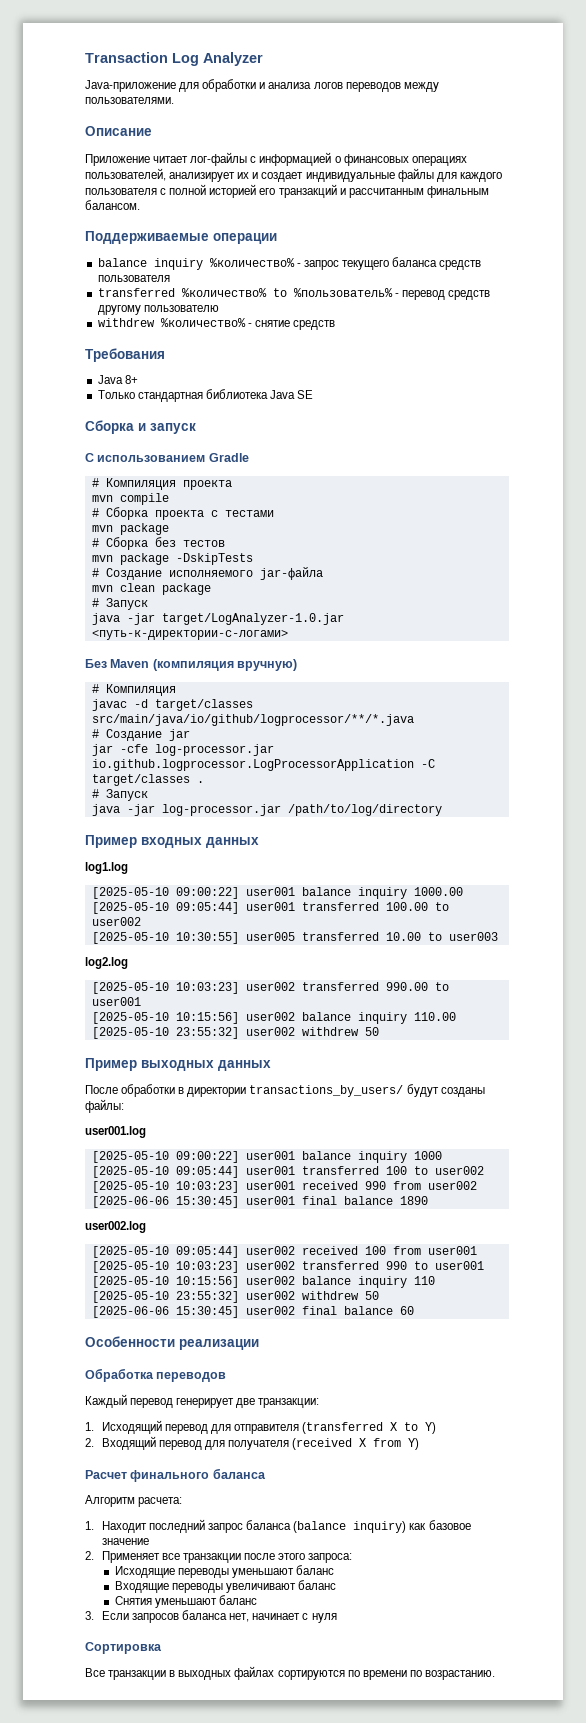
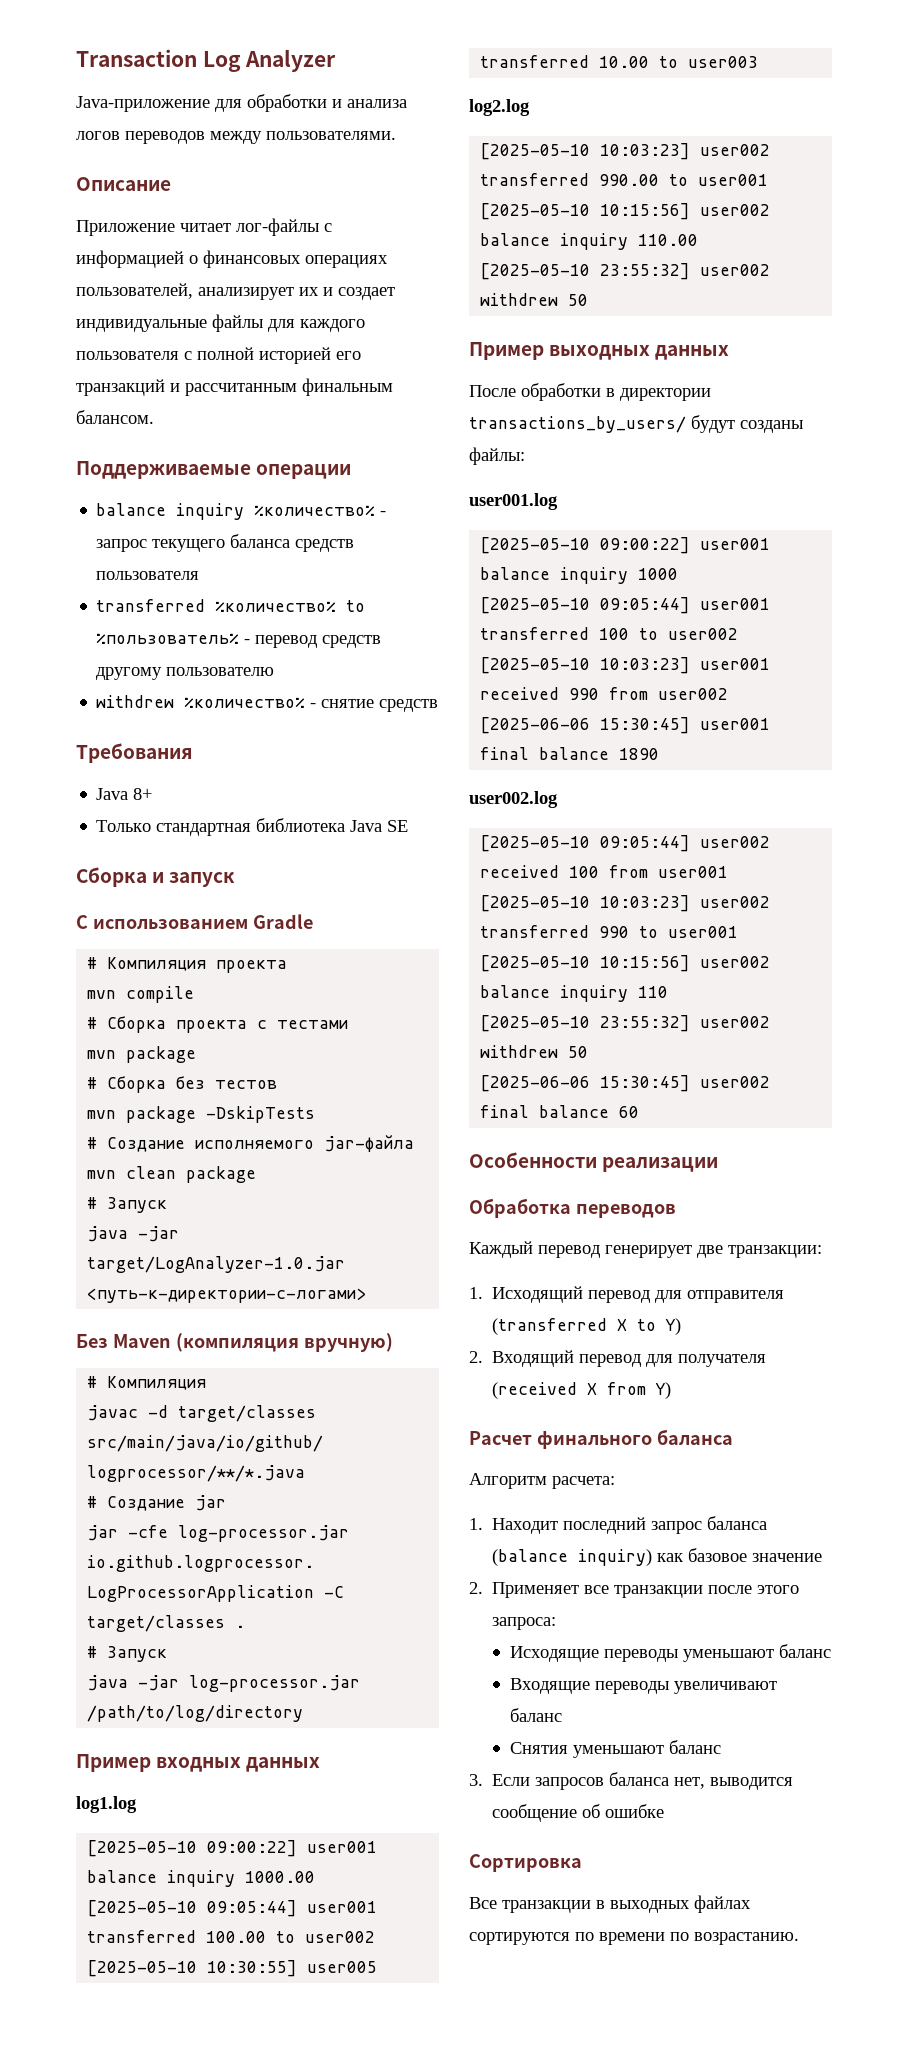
[252,1613,337,1623] начинает с нуля -> [710,1777,794,1790] [492,1804,665,1822] выводится сообщение об ошибке

